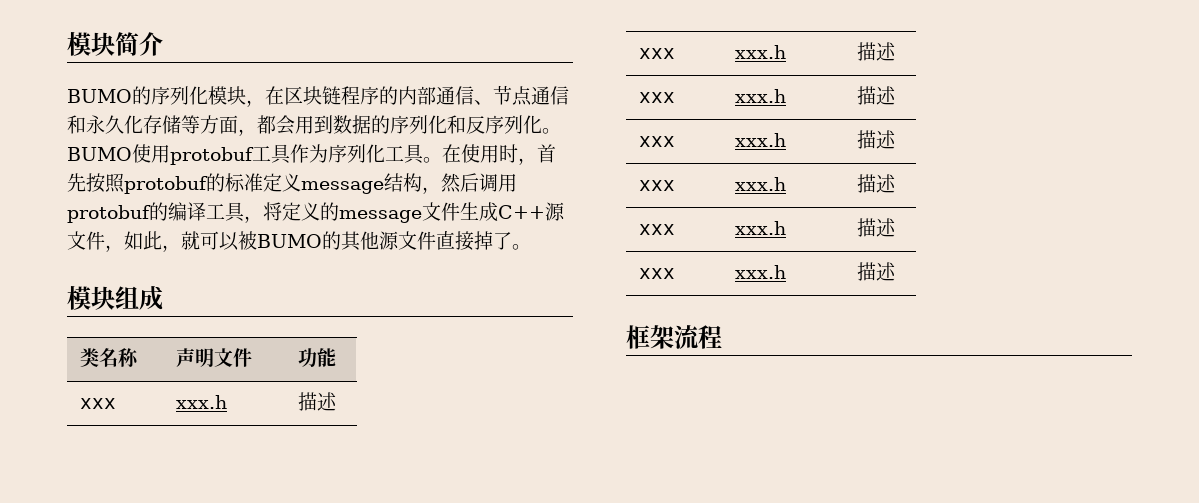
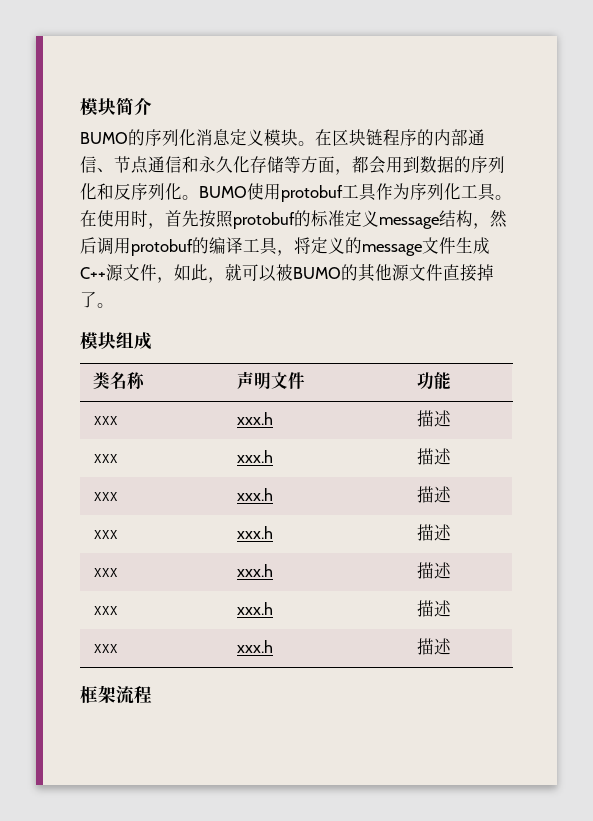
[208,86,265,107] 模块， -> [196,129,315,146] 消息定义模块。

